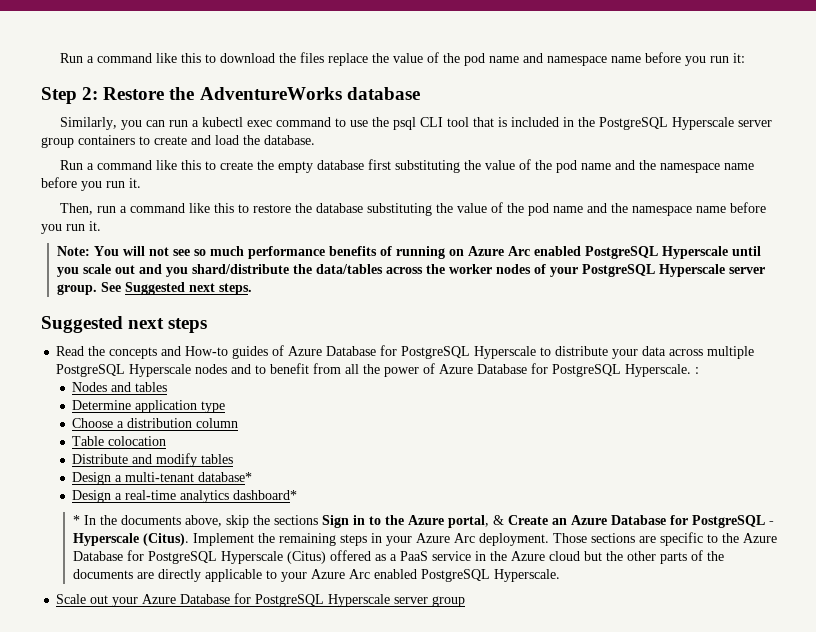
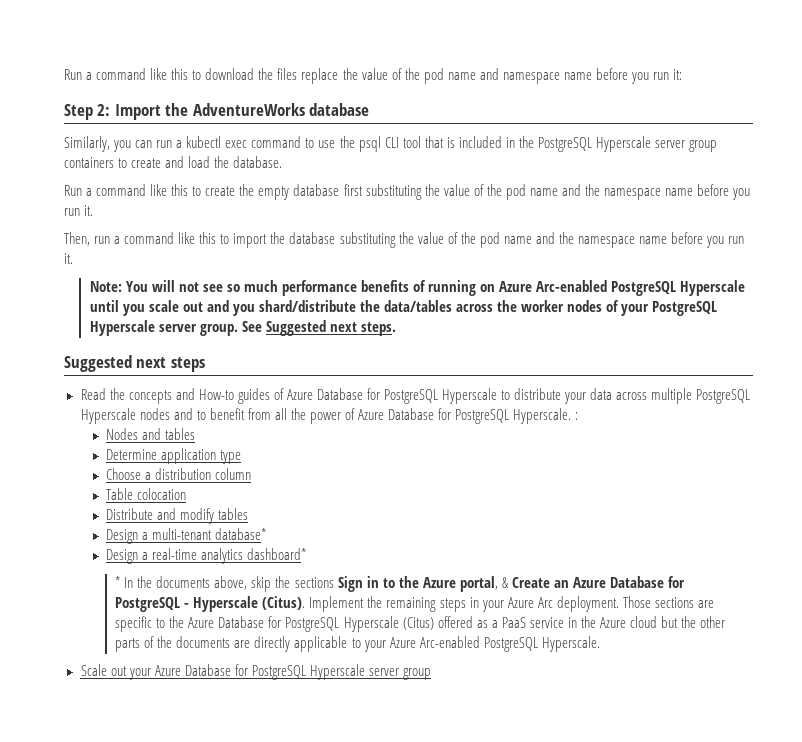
[103,87,165,100] Restore -> [114,104,161,120] Import
[252,204,291,213] restore -> [233,233,268,248] import
[508,246,582,256] Arc enabled -> [536,280,608,292] Arc-enabled
[349,569,418,579] Arc enabled -> [419,636,480,648] Arc-enabled

